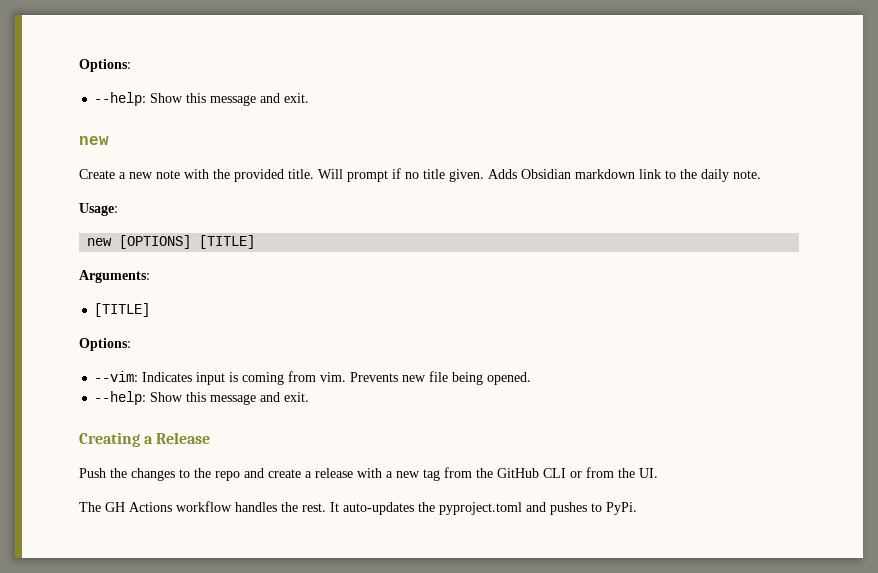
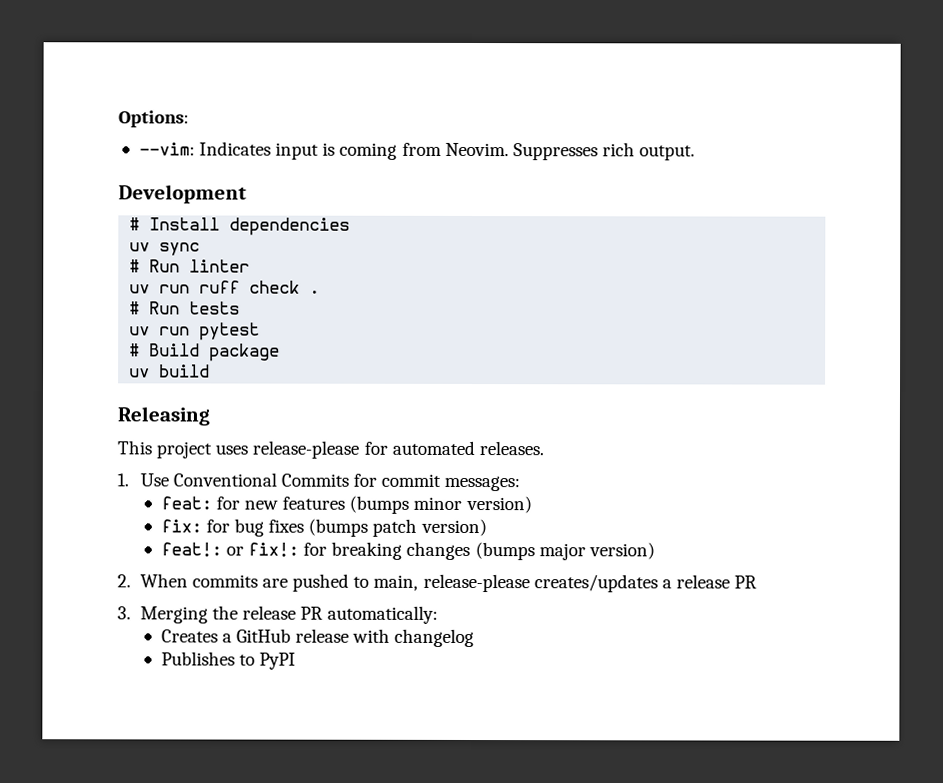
[79,59,131,72] [94,92,310,106] [79,136,109,145] [79,168,761,182] [79,203,118,216] [87,235,256,249] [79,270,150,283] [94,303,151,317] [79,338,131,351] Options: // --help: Show this message and exit. // new // Create a new note with the provided title. Will prompt if no title given. Adds Obsidian markdown link to the daily note. // Usage: // new [OPTIONS] [TITLE] // Arguments: // [TITLE] // Options: -> [118,110,189,128] Options:
[320,371,532,385] [94,391,310,405] [79,432,211,447] [79,467,658,481] [79,501,637,515] vim. Prevents new file being opened. // --help: Show this message and exit. // Creating a Release // Push the changes to the repo and create a release with a new tag from the GitHub CLI or from the UI. // The GH Actions workflow handles the rest. It auto-updates the pyproject.toml and pushes to PyPi. -> [444,142,696,161] [118,184,247,204] [129,217,351,236] [129,242,201,256] [129,259,251,273] [129,280,321,294] [129,301,241,315] [129,322,261,341] [129,343,281,362] [129,364,211,378] [117,406,210,426] [117,440,544,459] [117,472,521,492] [160,495,532,514] [160,518,487,537] [160,541,655,561] [117,573,758,593] [117,605,439,624] [160,628,475,648] [160,651,296,670] Neovim. Suppresses rich output. // Development // # Install dependencies // uv sync // # Run linter // uv run ruff check . // # Run tests // uv run pytest // # Build package // uv build // Releasing // This project uses release-please for automated releases. // 1. Use Conventional Commits for commit messages: // feat: for new features (bumps minor version) // fix: for bug fixes (bumps patch version) // feat!: or fix!: for breaking changes (bumps major version) // 2. When commits are pushed to main, release-please creates/updates a release PR // 3. Merging the release PR automatically: // Creates a GitHub release with changelog // Publishes to PyPI

